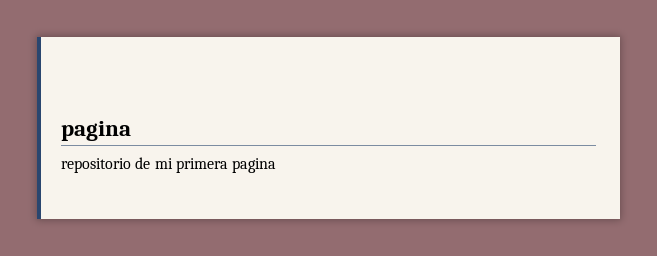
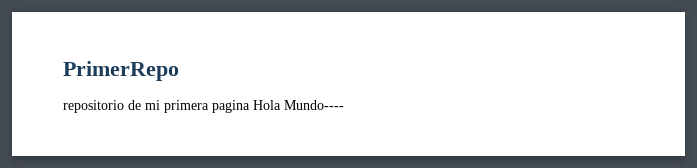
[61,121,131,141] pagina -> [63,61,179,81] PrimerRepo
(277, 165) none -> [253,100,344,110] Hola Mundo----

